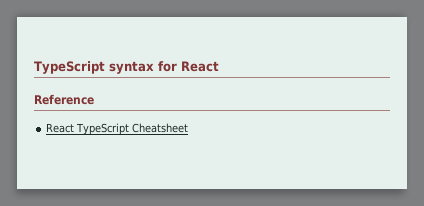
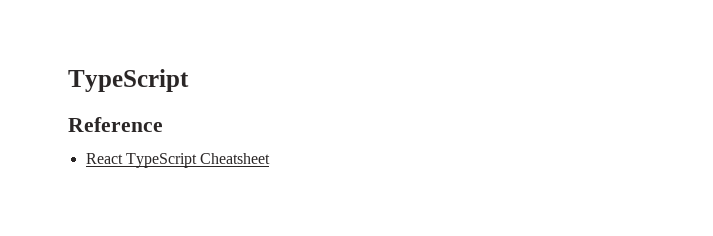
[34,61,219,74] TypeScript syntax for React -> [68,69,189,92] TypeScript

